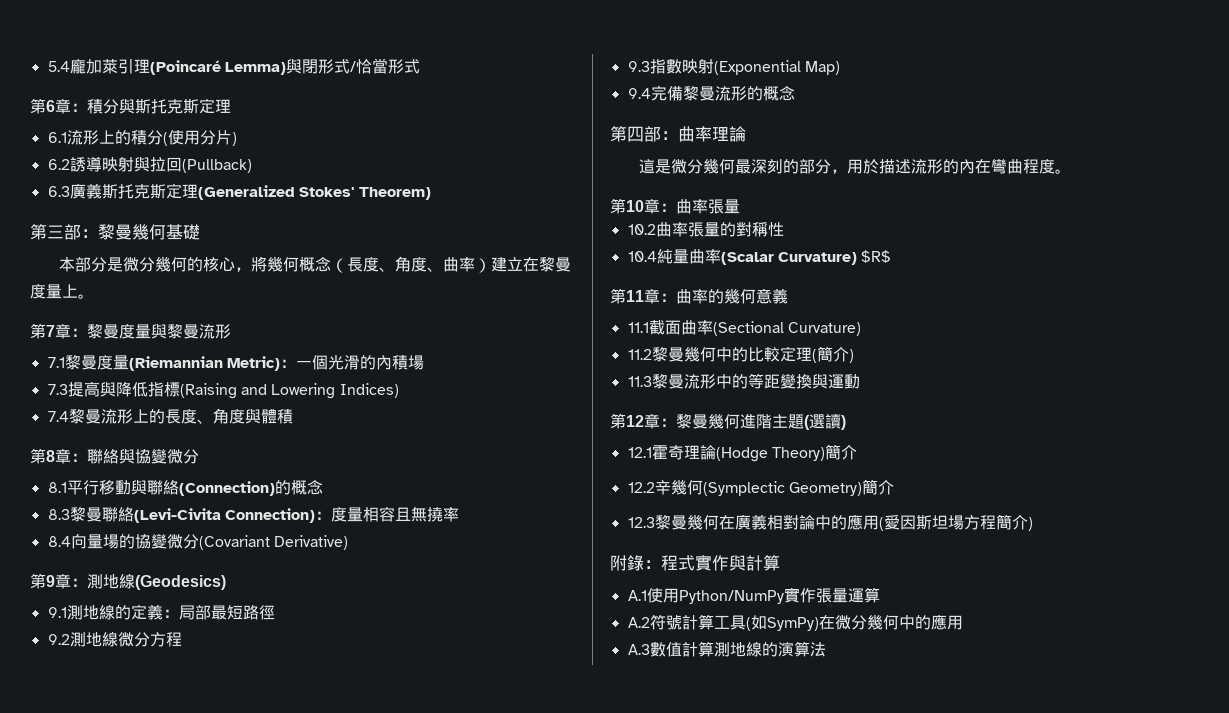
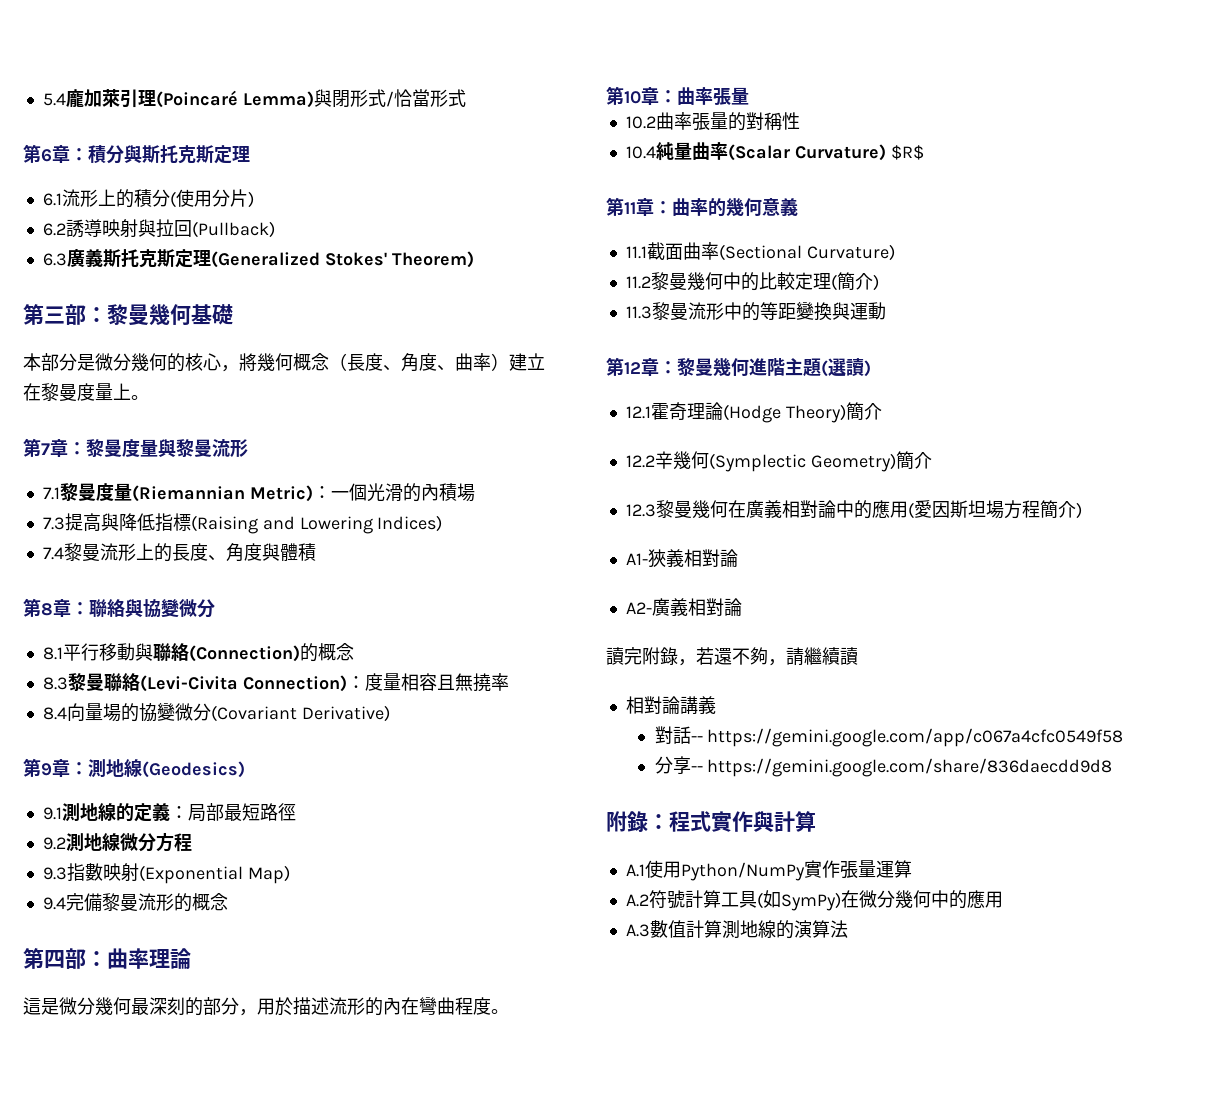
(1033, 524) none -> [625,549,738,568] [625,598,742,616] [606,647,858,666] [625,696,716,714] [654,726,1124,747] [654,756,1113,777] // A1-狹義相對論 // A2-廣義相對論 // 讀完附錄，若還不夠，請繼續讀 // 相對論講義 // 對話-- https://gemini.google.com/app/c067a4cfc0549f58 // 分享-- https://gemini.google.com/share/836daecdd9d8

